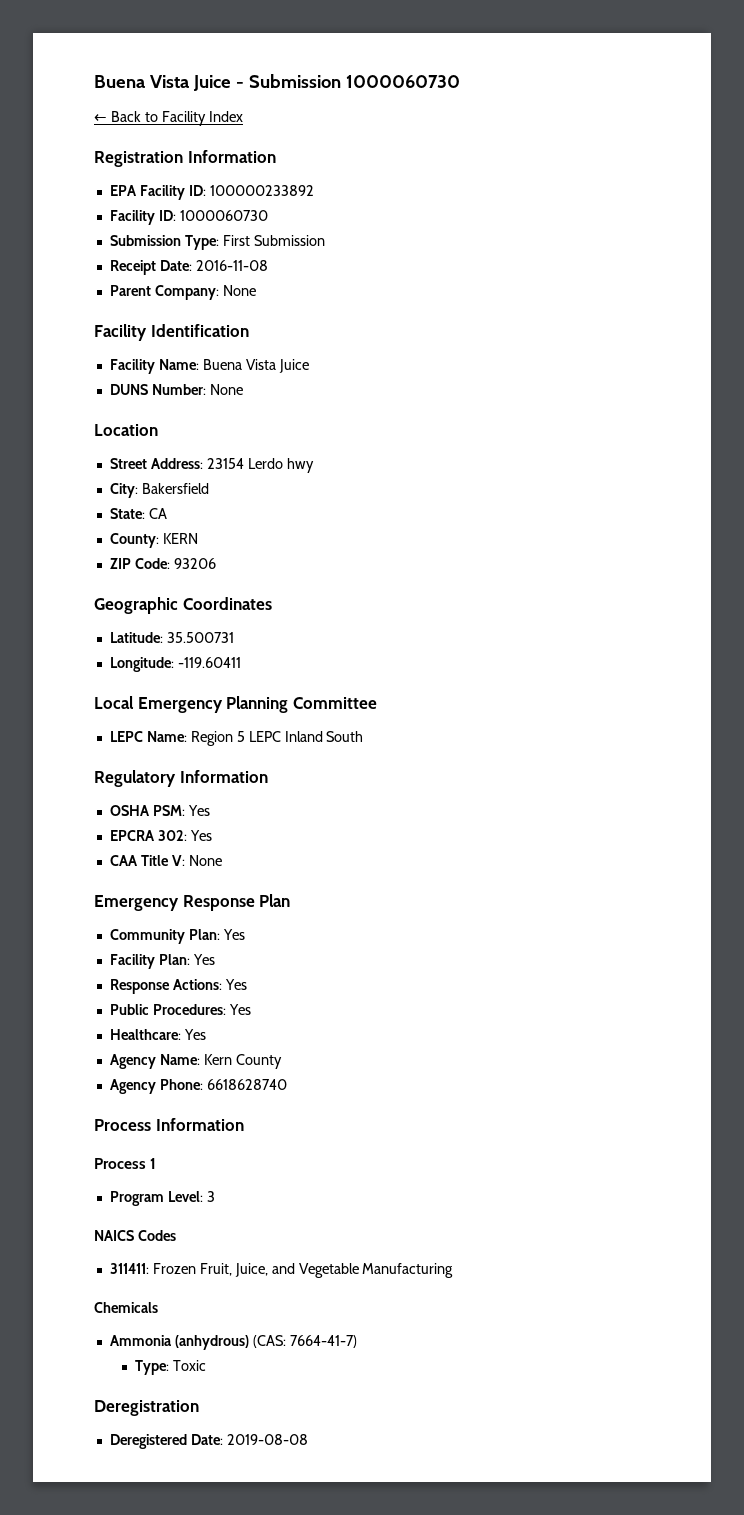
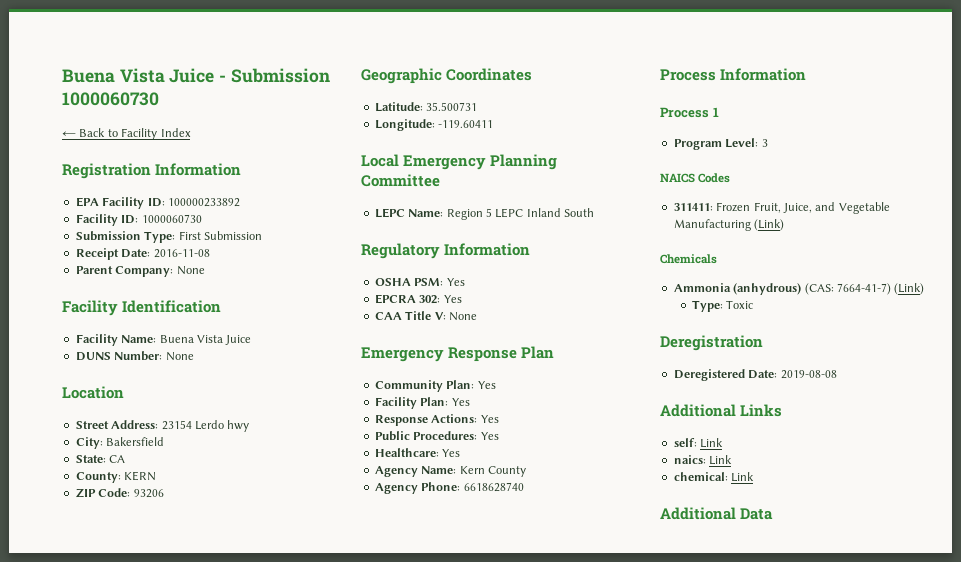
(454, 1270) none -> [754,219,785,231] (Link)
(357, 1341) none -> [894,283,925,295] (Link)
(308, 1439) none -> [660,404,783,417] [673,438,724,448] [673,455,733,465] [673,472,755,482] [660,507,774,520] // Additional Links // self: Link // naics: Link // chemical: Link // Additional Data

